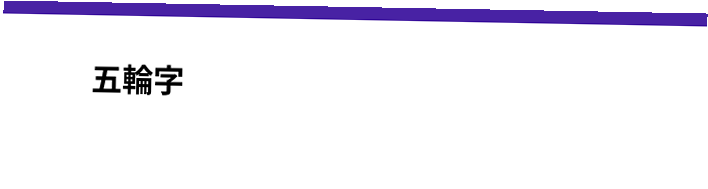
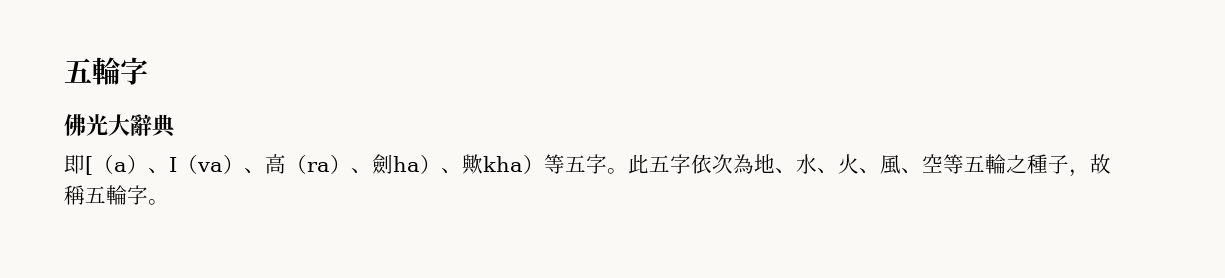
[90,63,185,96] 五輪字 -> [64,57,148,85] [64,114,177,138] [64,154,1111,177] [64,185,169,205] 五輪字 // 佛光大辭典 // 即[（a）、I（va）、高（ra）、劍ha）、歟kha）等五字。此五字依次為地、水、火、風、空等五輪之種子，故稱五輪字。

